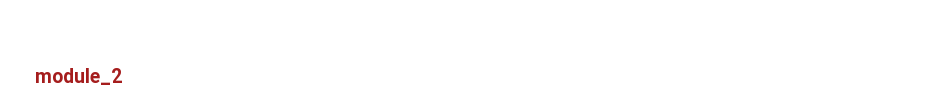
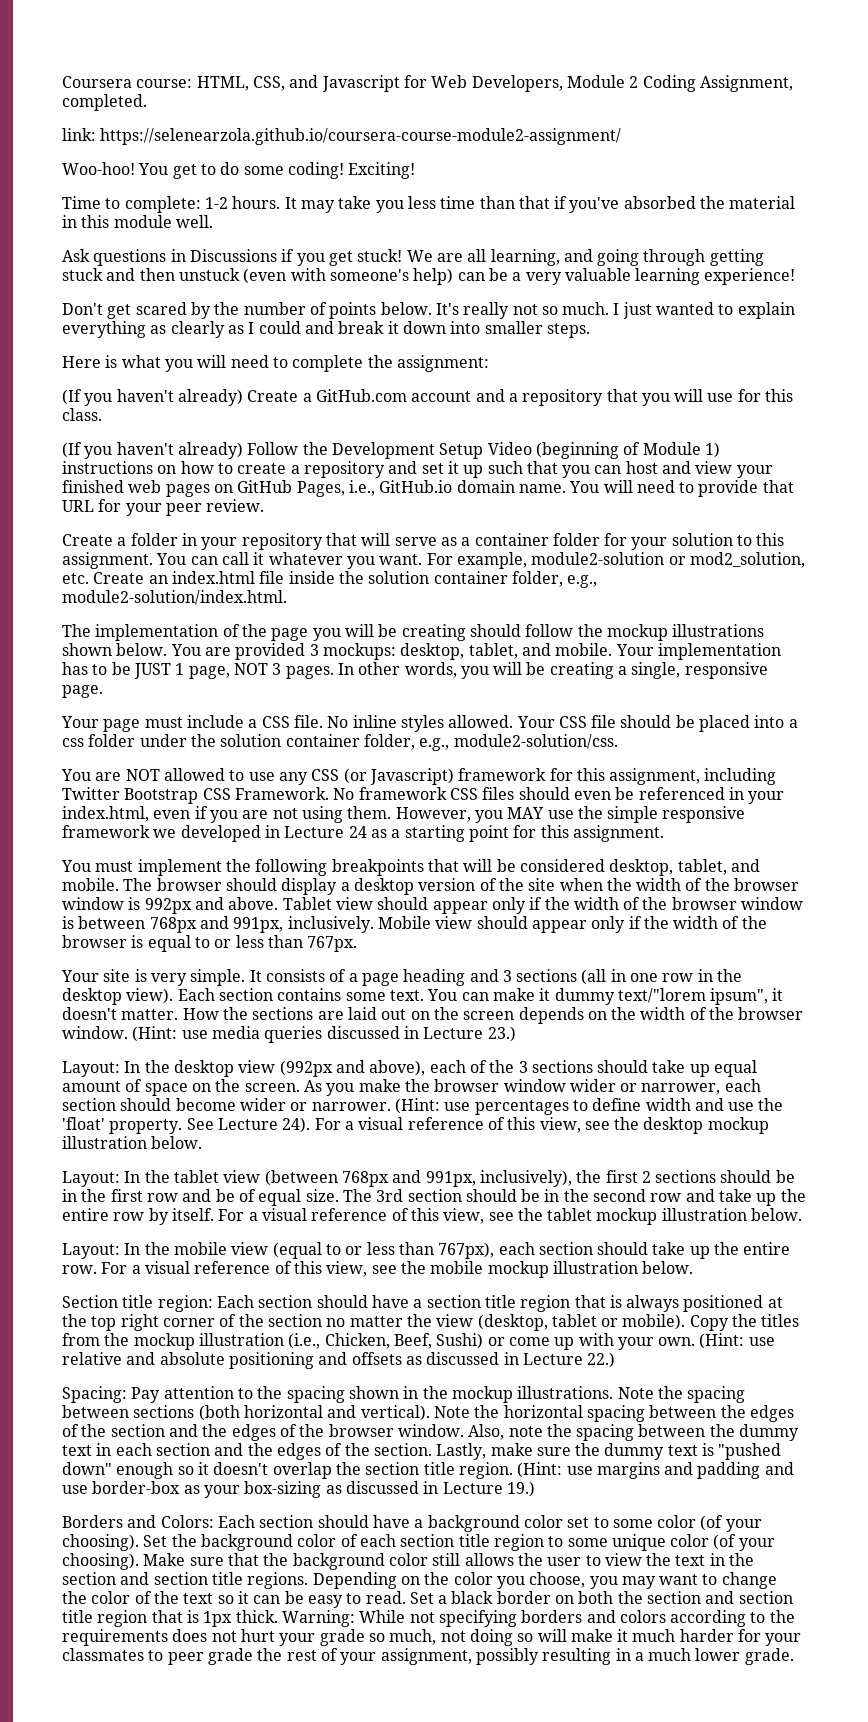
[35,68,122,85] module_2 -> [62,75,793,92] [62,94,147,111] [62,128,622,145] [62,162,416,179] [62,196,796,213] [62,215,213,228] [62,249,764,266] [62,268,796,285] [62,302,795,319] [62,321,590,338] [62,355,489,372] [62,389,794,406] [62,408,102,421] [62,442,720,459] [62,461,773,478] [62,480,794,497] [62,499,265,516] [62,533,785,550] [62,552,805,569] [62,571,598,588] [62,590,287,605] [62,624,765,641] [62,643,781,660] [62,662,768,679] [62,685,103,698] [61,715,798,732] [62,734,618,751] [61,768,777,785] [62,787,785,804] [62,806,746,823] [62,825,664,842] [61,859,760,876] [62,878,800,895] [62,897,804,914] [62,916,767,933] [62,935,358,952] [61,969,743,986] [62,988,784,1005] [62,1007,804,1024] [62,1026,516,1043] [62,1060,758,1077] [62,1079,761,1096] [62,1098,784,1115] [62,1117,769,1134] [62,1136,203,1149] [62,1170,795,1187] [62,1189,806,1206] [62,1208,803,1225] [62,1242,791,1259] [62,1261,694,1278] [62,1295,783,1312] [62,1314,800,1331] [62,1333,775,1350] [62,1352,616,1369] [62,1386,746,1403] [62,1405,794,1422] [62,1424,800,1441] [62,1443,782,1460] [62,1462,794,1479] [62,1481,535,1498] [62,1515,762,1532] [62,1534,775,1551] [62,1553,755,1570] [62,1572,777,1589] [62,1591,793,1608] [62,1610,795,1627] [62,1629,802,1646] [62,1648,794,1665] Coursera course: HTML, CSS, and Javascript for Web Developers, Module 2 Coding Assignment, completed. // link: https://selenearzola.github.io/coursera-course-module2-assignment/ // Woo-hoo! You get to do some coding! Exciting! // Time to complete: 1-2 hours. It may take you less time than that if you've absorbed the material in this module well. // Ask questions in Discussions if you get stuck! We are all learning, and going through getting stuck and then unstuck (even with someone's help) can be a very valuable learning experience! // Don't get scared by the number of points below. It's really not so much. I just wanted to explain everything as clearly as I could and break it down into smaller steps. // Here is what you will need to complete the assignment: // (If you haven't already) Create a GitHub.com account and a repository that you will use for this class. // (If you haven't already) Follow the Development Setup Video (beginning of Module 1) instructions on how to create a repository and set it up such that you can host and view your finished web pages on GitHub Pages, i.e., GitHub.io domain name. You will need to provide that URL for your peer review. // Create a folder in your repository that will serve as a container folder for your solution to this assignment. You can call it whatever you want. For example, module2-solution or mod2_solution, etc. Create an index.html file inside the solution container folder, e.g., module2-solution/index.html. // The implementation of the page you will be creating should follow the mockup illustrations shown below. You are provided 3 mockups: desktop, tablet, and mobile. Your implementation has to be JUST 1 page, NOT 3 pages. In other words, you will be creating a single, responsive page. // Your page must include a CSS file. No inline styles allowed. Your CSS file should be placed into a css folder under the solution container folder, e.g., module2-solution/css. // You are NOT allowed to use any CSS (or Javascript) framework for this assignment, including Twitter Bootstrap CSS Framework. No framework CSS files should even be referenced in your index.html, even if you are not using them. However, you MAY use the simple responsive framework we developed in Lecture 24 as a starting point for this assignment. // You must implement the following breakpoints that will be considered desktop, tablet, and mobile. The browser should display a desktop version of the site when the width of the browser window is 992px and above. Tablet view should appear only if the width of the browser window is between 768px and 991px, inclusively. Mobile view should appear only if the width of the browser is equal to or less than 767px. // Your site is very simple. It consists of a page heading and 3 sections (all in one row in the desktop view). Each section contains some text. You can make it dummy text/"lorem ipsum", it doesn't matter. How the sections are laid out on the screen depends on the width of the browser window. (Hint: use media queries discussed in Lecture 23.) // Layout: In the desktop view (992px and above), each of the 3 sections should take up equal amount of space on the screen. As you make the browser window wider or narrower, each section should become wider or narrower. (Hint: use percentages to define width and use the 'float' property. See Lecture 24). For a visual reference of this view, see the desktop mockup illustration below. // Layout: In the tablet view (between 768px and 991px, inclusively), the first 2 sections should be in the first row and be of equal size. The 3rd section should be in the second row and take up the entire row by itself. For a visual reference of this view, see the tablet mockup illustration below. // Layout: In the mobile view (equal to or less than 767px), each section should take up the entire row. For a visual reference of this view, see the mobile mockup illustration below. // Section title region: Each section should have a section title region that is always positioned at the top right corner of the section no matter the view (desktop, tablet or mobile). Copy the titles from the mockup illustration (i.e., Chicken, Beef, Sushi) or come up with your own. (Hint: use relative and absolute positioning and offsets as discussed in Lecture 22.) // Spacing: Pay attention to the spacing shown in the mockup illustrations. Note the spacing between sections (both horizontal and vertical). Note the horizontal spacing between the edges of the section and the edges of the browser window. Also, note the spacing between the dummy text in each section and the edges of the section. Lastly, make sure the dummy text is "pushed down" enough so it doesn't overlap the section title region. (Hint: use margins and padding and use border-box as your box-sizing as discussed in Lecture 19.) // Borders and Colors: Each section should have a background color set to some color (of your choosing). Set the background color of each section title region to some unique color (of your choosing). Make sure that the background color still allows the user to view the text in the section and section title regions. Depending on the color you choose, you may want to change the color of the text so it can be easy to read. Set a black border on both the section and section title region that is 1px thick. Warning: While not specifying borders and colors according to the requirements does not hurt your grade so much, not doing so will make it much harder for your classmates to peer grade the rest of your assignment, possibly resulting in a much lower grade.

